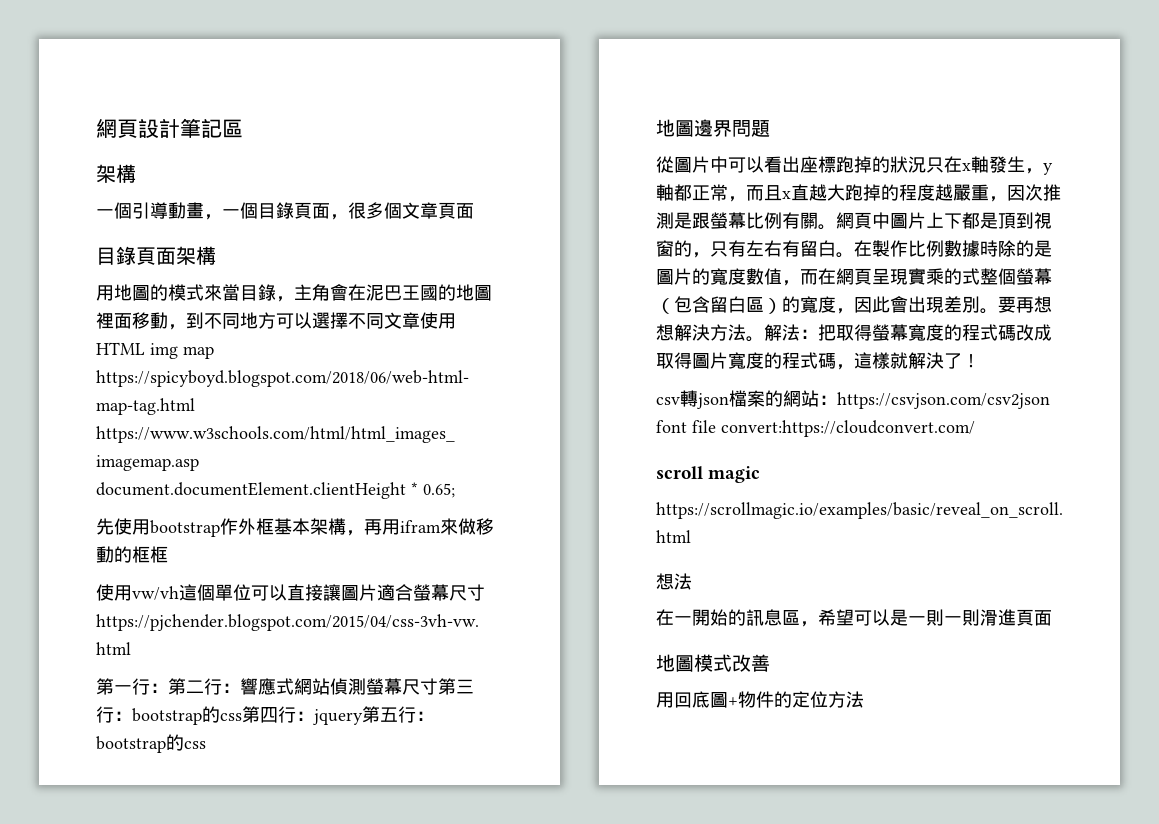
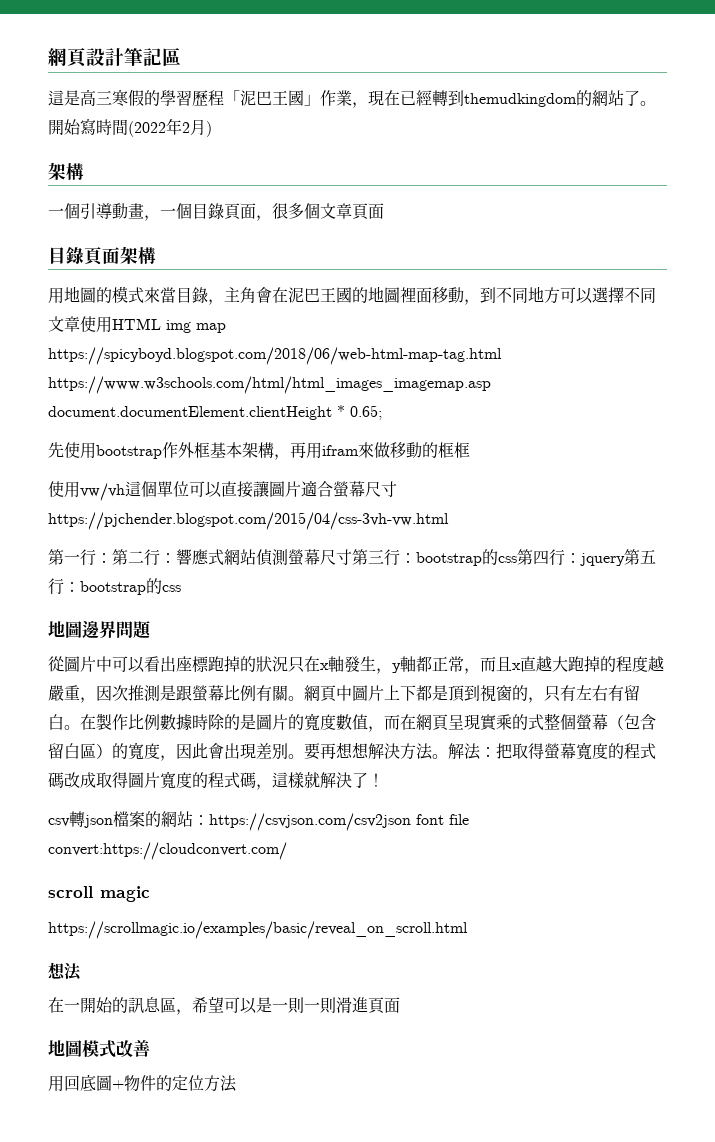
(243, 128) none -> [48,89,656,108] [48,118,212,137] // 這是高三寒假的學習歷程「泥巴王國」作業，現在已經轉到themudkingdom的網站了。開始寫時間(2022年2月)

